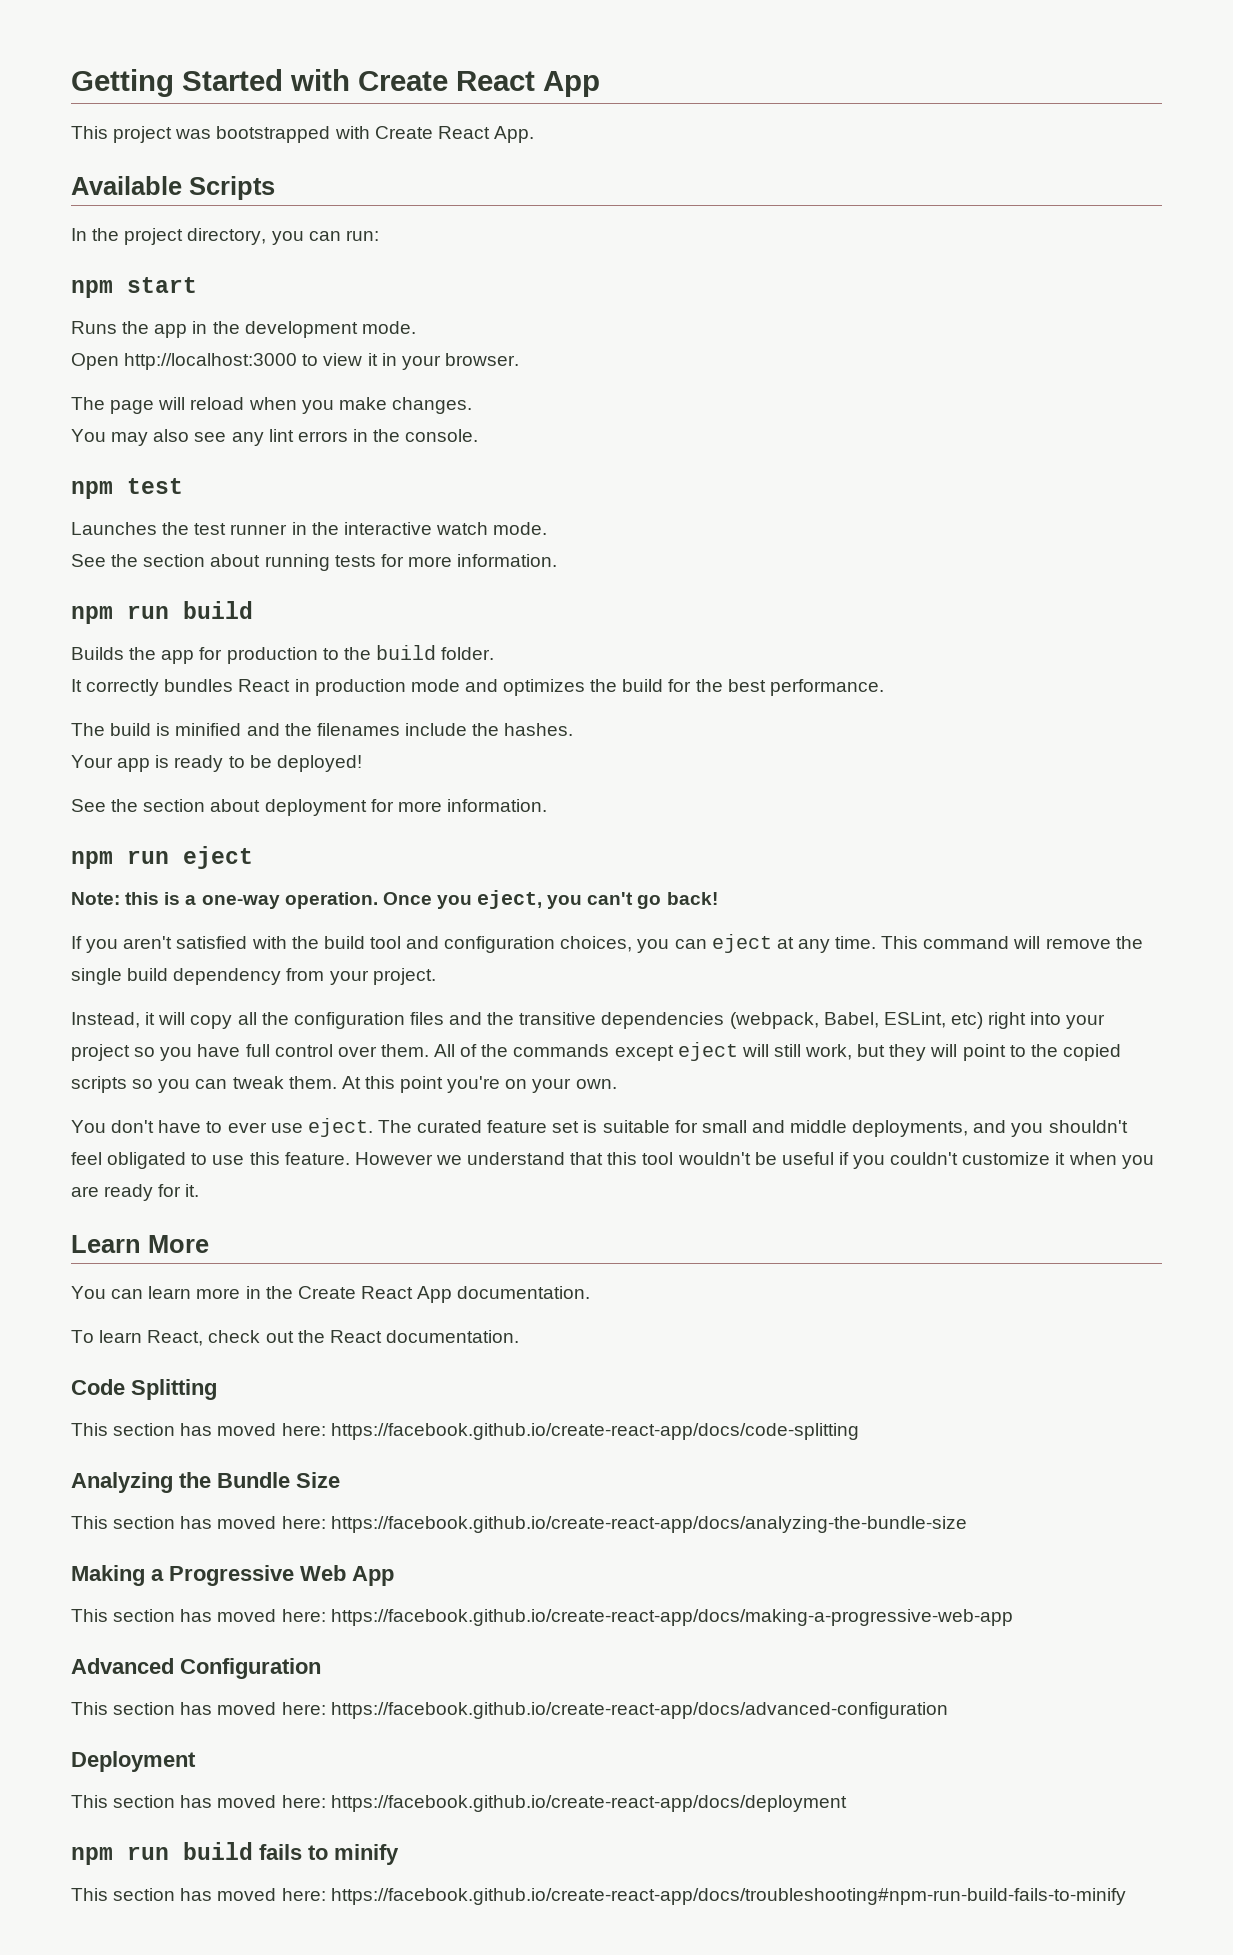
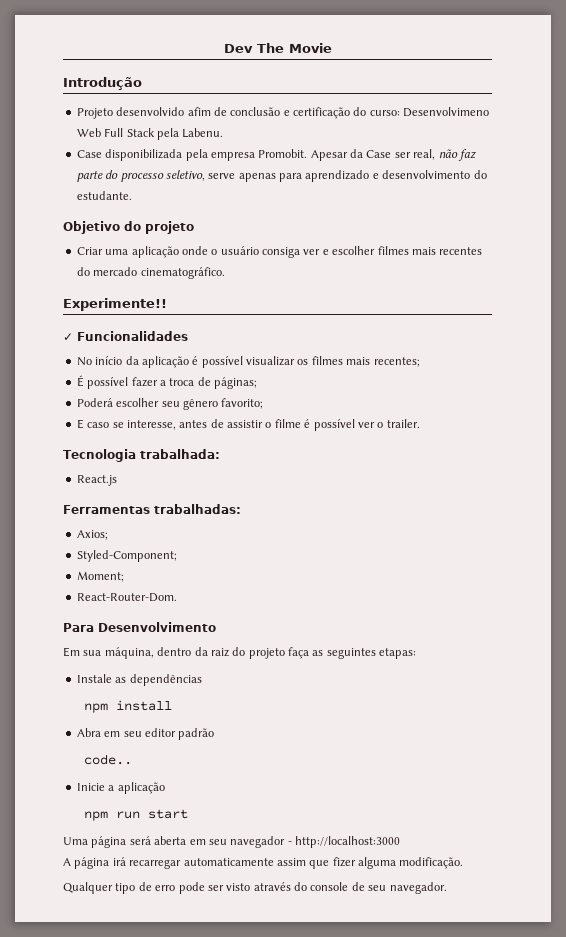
[71,69,600,97] [71,126,534,143] [71,176,275,200] [71,228,379,245] [71,277,197,298] [71,321,416,338] [71,353,519,370] [71,397,472,414] [71,429,479,446] [71,478,183,499] [71,522,548,535] [71,554,558,571] [71,601,253,624] [71,645,495,664] [71,679,884,696] [71,723,574,736] [71,755,362,772] [71,799,547,816] [71,846,253,869] [71,890,718,909] [71,934,1143,953] [71,968,436,985] [71,1012,1106,1029] [71,1042,1121,1061] [71,1076,617,1093] [71,1118,1128,1137] [71,1152,1154,1169] [71,1184,200,1201] [71,1235,209,1253] [71,1286,591,1303] [71,1330,519,1346] [71,1379,217,1400] [71,1423,859,1440] [71,1472,340,1493] [71,1516,967,1533] [71,1565,394,1586] [71,1609,1013,1626] [71,1658,321,1679] [71,1702,948,1719] [71,1751,196,1772] [71,1795,847,1812] [71,1842,399,1865] [71,1888,1126,1905] Getting Started with Create React App // This project was bootstrapped with Create React App. // Available Scripts // In the project directory, you can run: // npm start // Runs the app in the development mode. // Open http://localhost:3000 to view it in your browser. // The page will reload when you make changes. // You may also see any lint errors in the console. // npm test // Launches the test runner in the interactive watch mode. // See the section about running tests for more information. // npm run build // Builds the app for production to the build folder. // It correctly bundles React in production mode and optimizes the build for the best performance. // The build is minified and the filenames include the hashes. // Your app is ready to be deployed! // See the section about deployment for more information. // npm run eject // Note: this is a one-way operation. Once you eject, you can't go back! // If you aren't satisfied with the build tool and configuration choices, you can eject at any time. This command will remove the single build dependency from your project. // Instead, it will copy all the configuration files and the transitive dependencies (webpack, Babel, ESLint, etc) right into your project so you have full control over them. All of the commands except eject will still work, but they will point to the copied scripts so you can tweak them. At this point you're on your own. // You don't have to ever use eject. The curated feature set is suitable for small and middle deployments, and you shouldn't feel obligated to use this feature. However we understand that this tool wouldn't be useful if you couldn't customize it when you are ready for it. // Learn More // You can learn more in the Create React App documentation. // To learn React, check out the React documentation. // Code Splitting // This section has moved here: https://facebook.github.io/create-react-app/docs/code-splitting // Analyzing the Bundle Size // This section has moved here: https://facebook.github.io/create-react-app/docs/analyzing-the-bundle-size // Making a Progressive Web App // This section has moved here: https://facebook.github.io/create-react-app/docs/making-a-progressive-web-app // Advanced Configuration // This section has moved here: https://facebook.github.io/create-react-app/docs/advanced-configuration // Deployment // This section has moved here: https://facebook.github.io/create-react-app/docs/deployment // npm run build fails to minify // This section has moved here: https://facebook.github.io/create-react-app/docs/troubleshooting#npm-run-build-fails-to-minify -> [223,43,332,53] [63,77,142,90] [76,107,490,119] [76,128,224,140] [76,149,477,161] [76,170,487,182] [76,191,132,200] [63,221,194,234] [76,246,483,258] [76,267,225,279] [63,298,167,311] [63,331,188,341] [76,356,420,368] [76,375,257,389] [76,398,264,410] [76,419,420,431] [63,449,220,462] [76,475,117,486] [63,504,241,514] [76,530,108,540] [76,550,177,562] [76,571,124,582] [76,593,177,602] [63,622,216,632] [63,647,417,659] [76,674,202,686] [83,700,172,713] [76,728,215,740] [83,754,132,765] [76,782,165,794] [83,809,188,821] [63,836,400,848] [63,857,464,869] [63,882,447,894] Dev The Movie // Introdução // Projeto desenvolvido afim de conclusão e certificação do curso: Desenvolvimeno Web Full Stack pela Labenu. // Case disponibilizada pela empresa Promobit. Apesar da Case ser real, não faz parte do processo seletivo, serve apenas para aprendizado e desenvolvimento do estudante. // Objetivo do projeto // Criar uma aplicação onde o usuário consiga ver e escolher filmes mais recentes do mercado cinematográfico. // Experimente!! // ✓ Funcionalidades // No início da aplicação é possível visualizar os filmes mais recentes; // É possível fazer a troca de páginas; // Poderá escolher seu gênero favorito; // E caso se interesse, antes de assistir o filme é possível ver o trailer. // Tecnologia trabalhada: // React.js // Ferramentas trabalhadas: // Axios; // Styled-Component; // Moment; // React-Router-Dom. // Para Desenvolvimento // Em sua máquina, dentro da raiz do projeto faça as seguintes etapas: // Instale as dependências // npm install // Abra em seu editor padrão // code.. // Inicie a aplicação // npm run start // Uma página será aberta em seu navegador - http://localhost:3000 // A página irá recarregar automaticamente assim que fizer alguma modificação. // Qualquer tipo de erro pode ser visto através do console de seu navegador.

